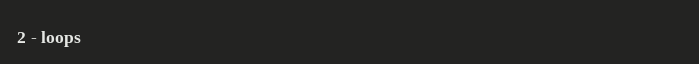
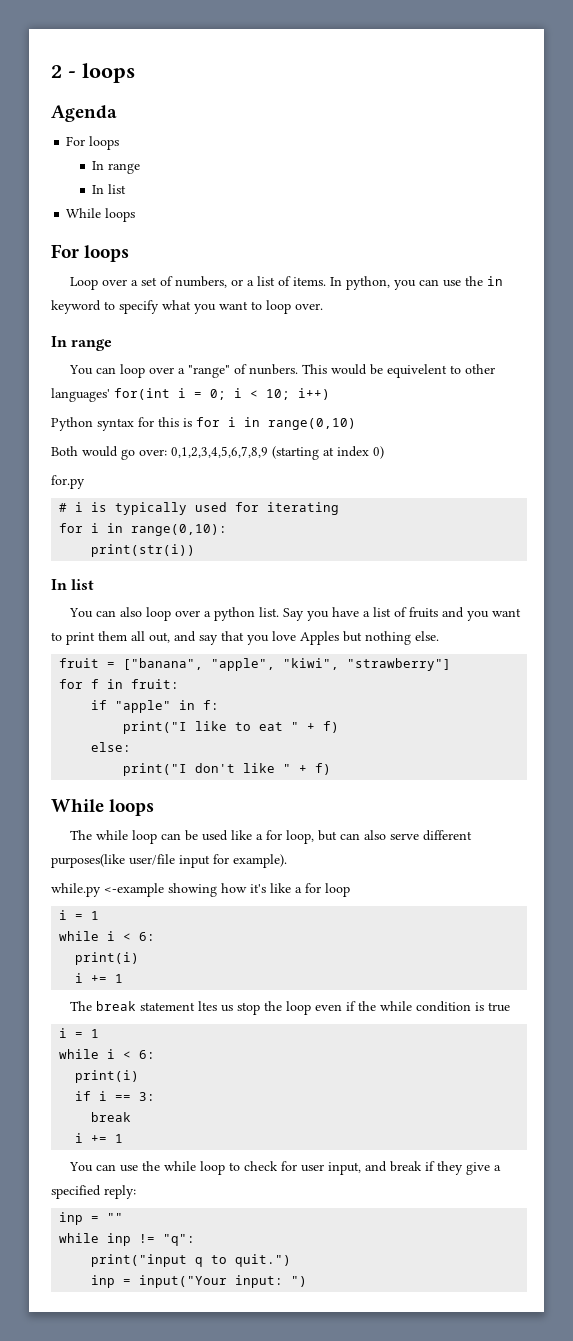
(82, 39) none -> [51,105,117,122] [66,136,120,150] [92,161,141,174] [92,184,127,194] [66,208,136,222] [51,244,130,262] [70,276,504,290] [51,300,323,314] [51,336,113,351] [69,364,496,378] [51,388,330,402] [51,417,356,431] [51,446,384,460] [51,475,85,489] [59,502,340,515] [59,523,228,536] [91,544,196,557] [51,579,95,590] [69,607,522,621] [51,631,439,645] [59,658,452,671] [59,679,180,689] [91,700,220,713] [123,721,340,734] [91,742,132,752] [123,763,332,776] [51,799,155,816] [70,830,473,844] [51,854,287,868] [51,883,350,897] [59,910,100,920] [59,931,156,941] [75,952,140,965] [75,973,124,983] [70,1001,511,1015] [59,1028,100,1038] [59,1049,156,1059] [75,1070,140,1083] [75,1091,156,1101] [91,1112,132,1122] [75,1133,124,1143] [69,1161,502,1175] [51,1185,136,1199] [59,1212,124,1225] [59,1233,196,1246] [91,1254,292,1267] [91,1275,308,1288] // Agenda // For loops // In range // In list // While loops // For loops // Loop over a set of numbers, or a list of items. In python, you can use the in keyword to specify what you want to loop over. // In range // You can loop over a "range" of nunbers. This would be equivelent to other languages' for(int i = 0; i < 10; i++) // Python syntax for this is for i in range(0,10) // Both would go over: 0,1,2,3,4,5,6,7,8,9 (starting at index 0) // for.py // # i is typically used for iterating // for i in range(0,10): // print(str(i)) // In list // You can also loop over a python list. Say you have a list of fruits and you want to print them all out, and say that you love Apples but nothing else. // fruit = ["banana", "apple", "kiwi", "strawberry"] // for f in fruit: // if "apple" in f: // print("I like to eat " + f) // else: // print("I don't like " + f) // While loops // The while loop can be used like a for loop, but can also serve different purposes(like user/file input for example). // while.py <-example showing how it's like a for loop // i = 1 // while i < 6: // print(i) // i += 1 // The break statement ltes us stop the loop even if the while condition is true // i = 1 // while i < 6: // print(i) // if i == 3: // break // i += 1 // You can use the while loop to check for user input, and break if they give a specified reply: // inp = "" // while inp != "q": // print("input q to quit.") // inp = input("Your input: ")

